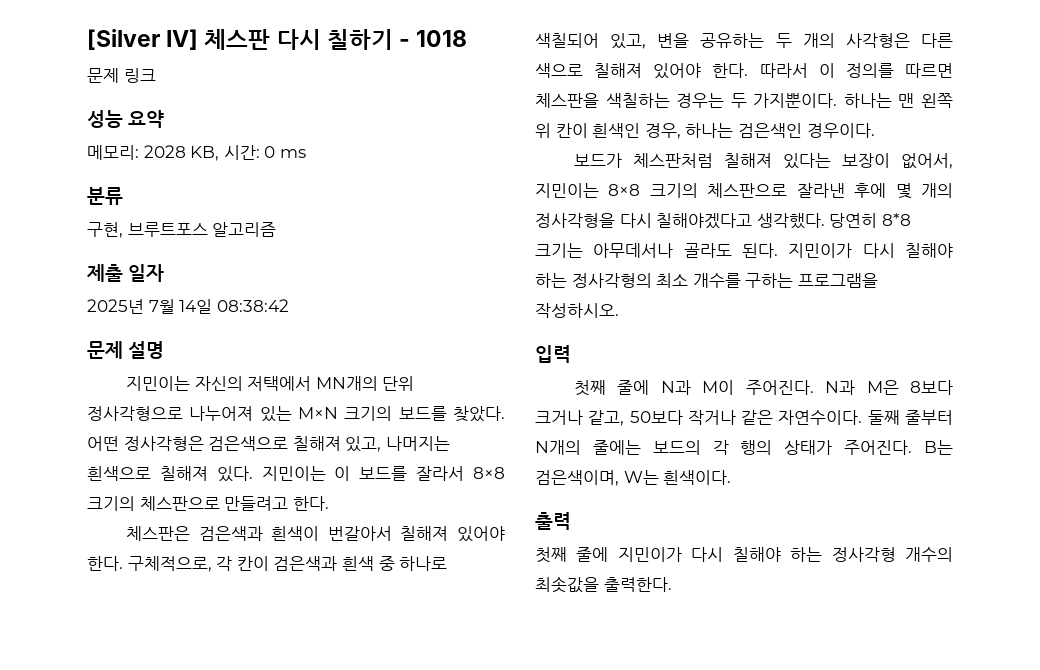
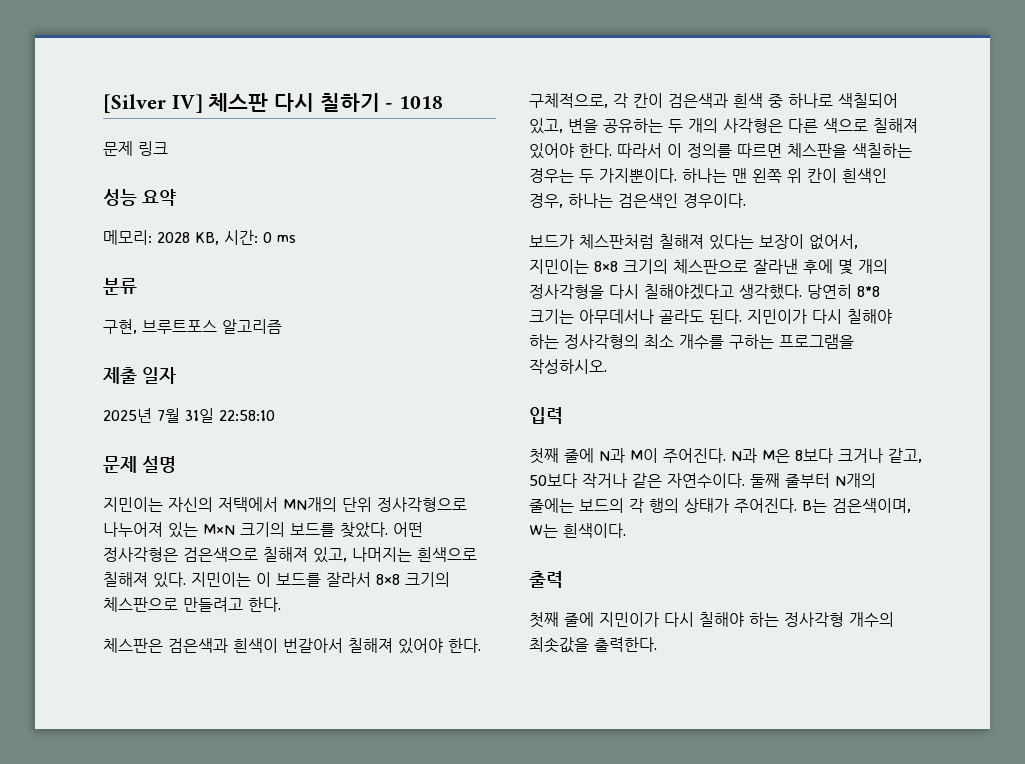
[179,299,289,314] 14일 08:38:42 -> [185,408,275,423] 31일 22:58:10

